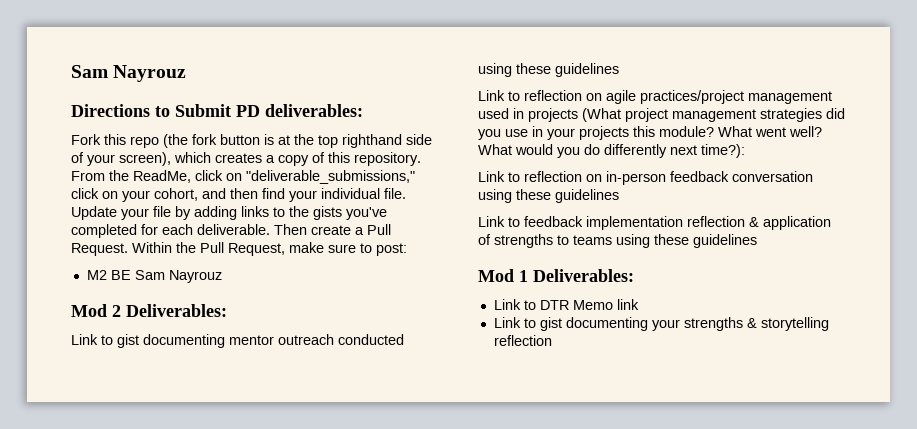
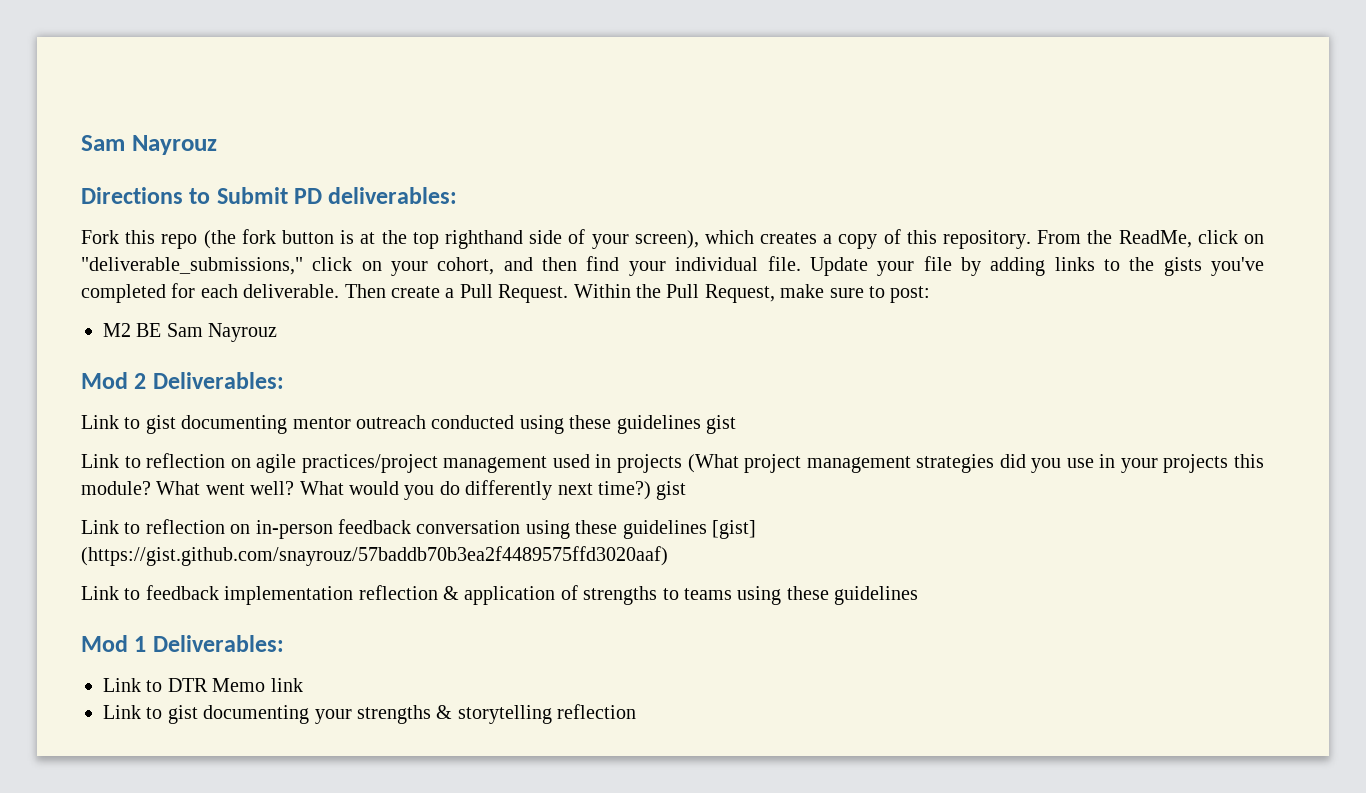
(619, 70) none -> [705,415,736,434] gist
[701,144,745,158] time?): -> [597,481,687,500] time?) gist
(619, 196) none -> [711,520,756,539] [81,546,668,566] [gist] (https://gist.github.com/snayrouz/57baddb70b3ea2f4489575ffd3020aaf)

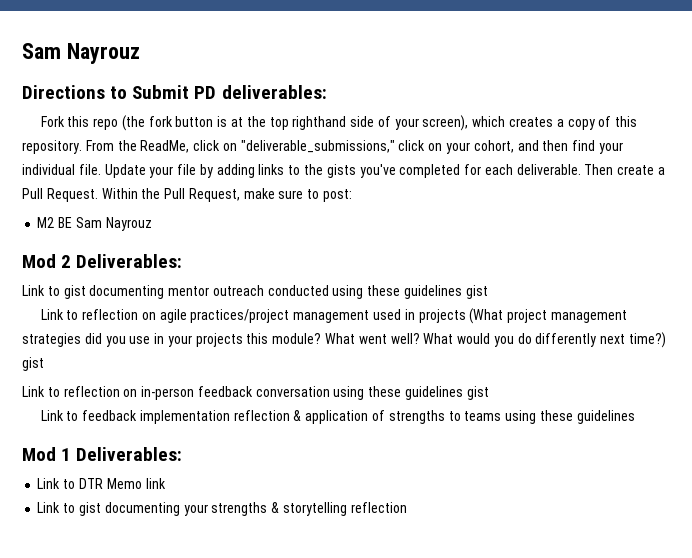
[711,520,756,539] [81,546,668,566] [gist] (https://gist.github.com/snayrouz/57baddb70b3ea2f4489575ffd3020aaf) -> [466,386,489,400] gist

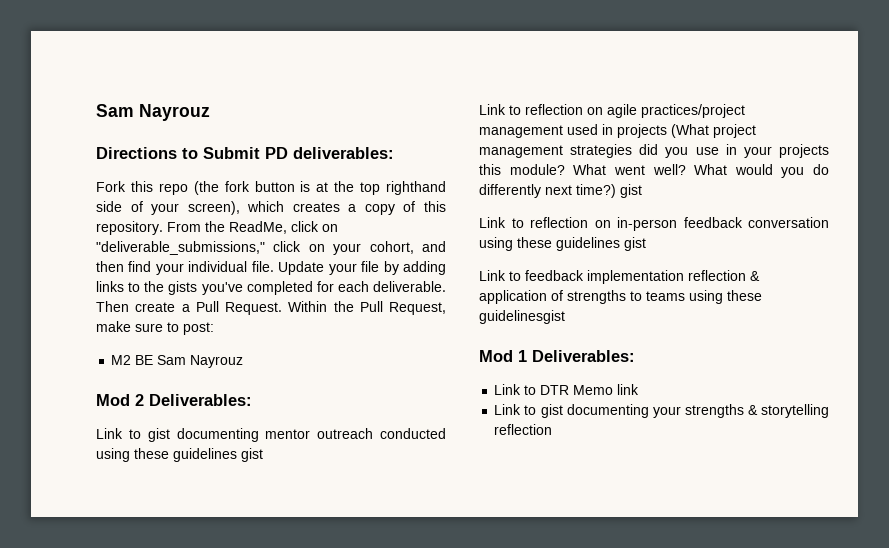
[576,410,635,424] guidelines -> [479,310,565,324] guidelinesgist

